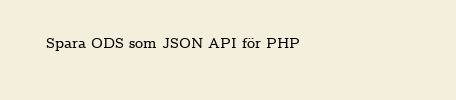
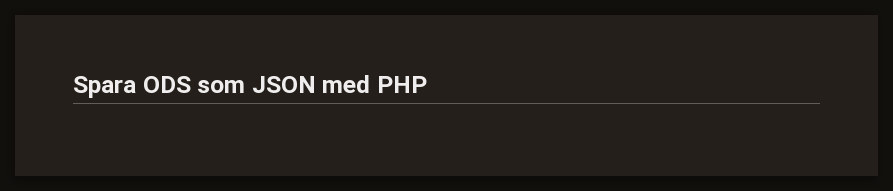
[208,38,261,48] API för -> [322,75,371,93] med

